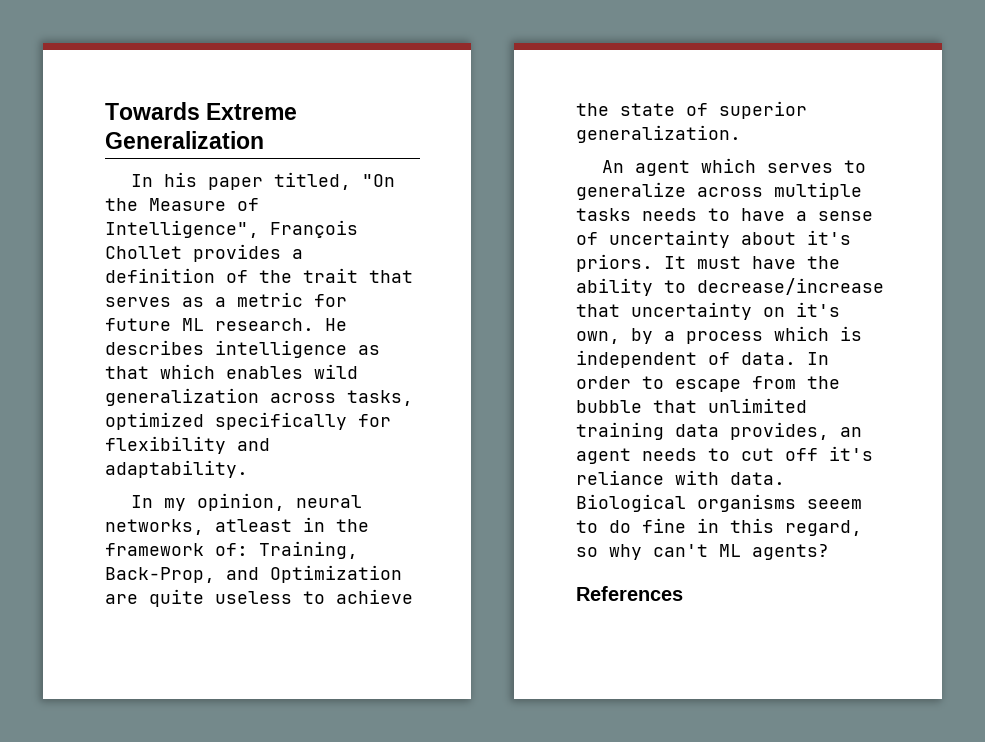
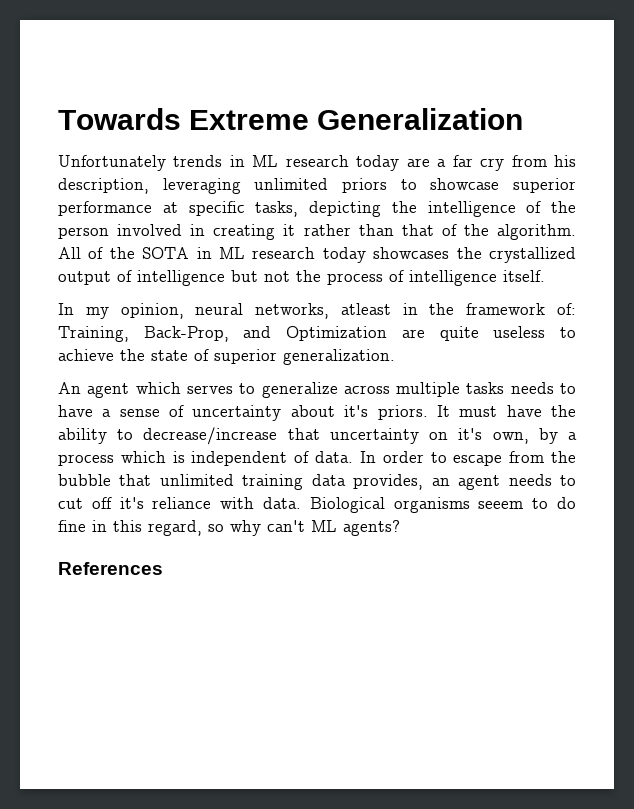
[130,172,395,190] [105,198,259,211] [105,220,358,238] [105,244,303,262] [105,268,413,283] [105,292,347,307] [105,318,347,331] [105,340,380,358] [105,364,358,379] [105,388,413,406] [105,412,391,430] [105,436,270,454] [105,460,248,478] In his paper titled, "On the Measure of Intelligence", François Chollet provides a definition of the trait that serves as a metric for future ML research. He describes intelligence as that which enables wild generalization across tasks, optimized specifically for flexibility and adaptability. -> [58,155,576,171] [58,178,577,194] [58,201,576,217] [58,224,577,240] [58,247,576,263] [58,270,545,286] Unfortunately trends in ML research today are a far cry from his description, leveraging unlimited priors to showcase superior performance at specific tasks, depicting the intelligence of the person involved in creating it rather than that of the algorithm. All of the SOTA in ML research today showcases the crystallized output of intelligence but not the process of intelligence itself.

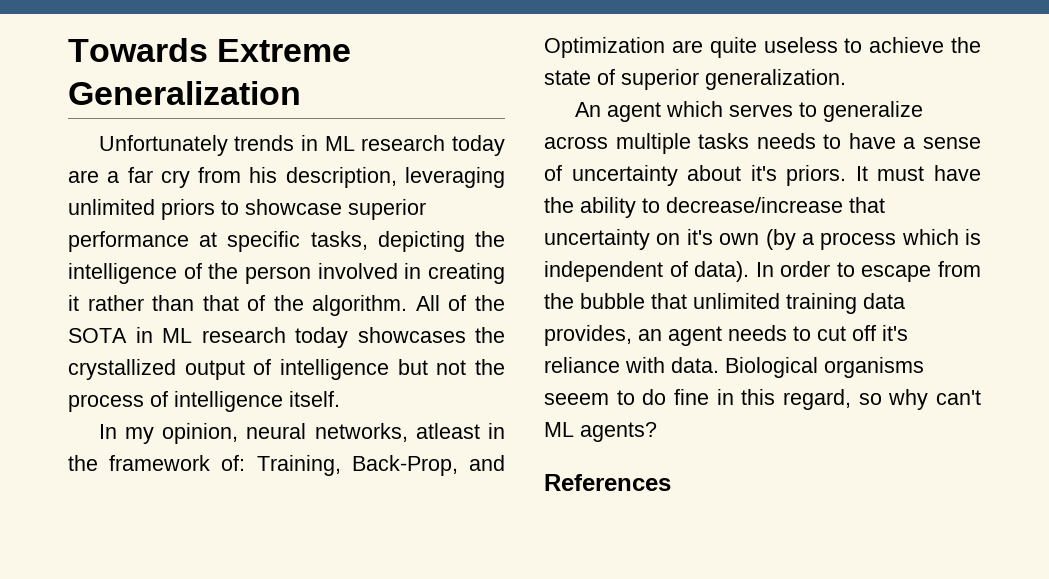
[492,428,558,444] own, by -> [719,229,796,250] own (by
[315,451,354,463] data. -> [694,261,750,282] data).

